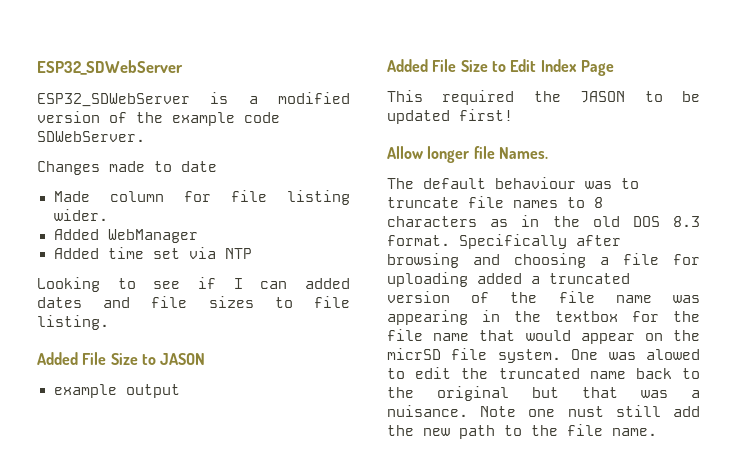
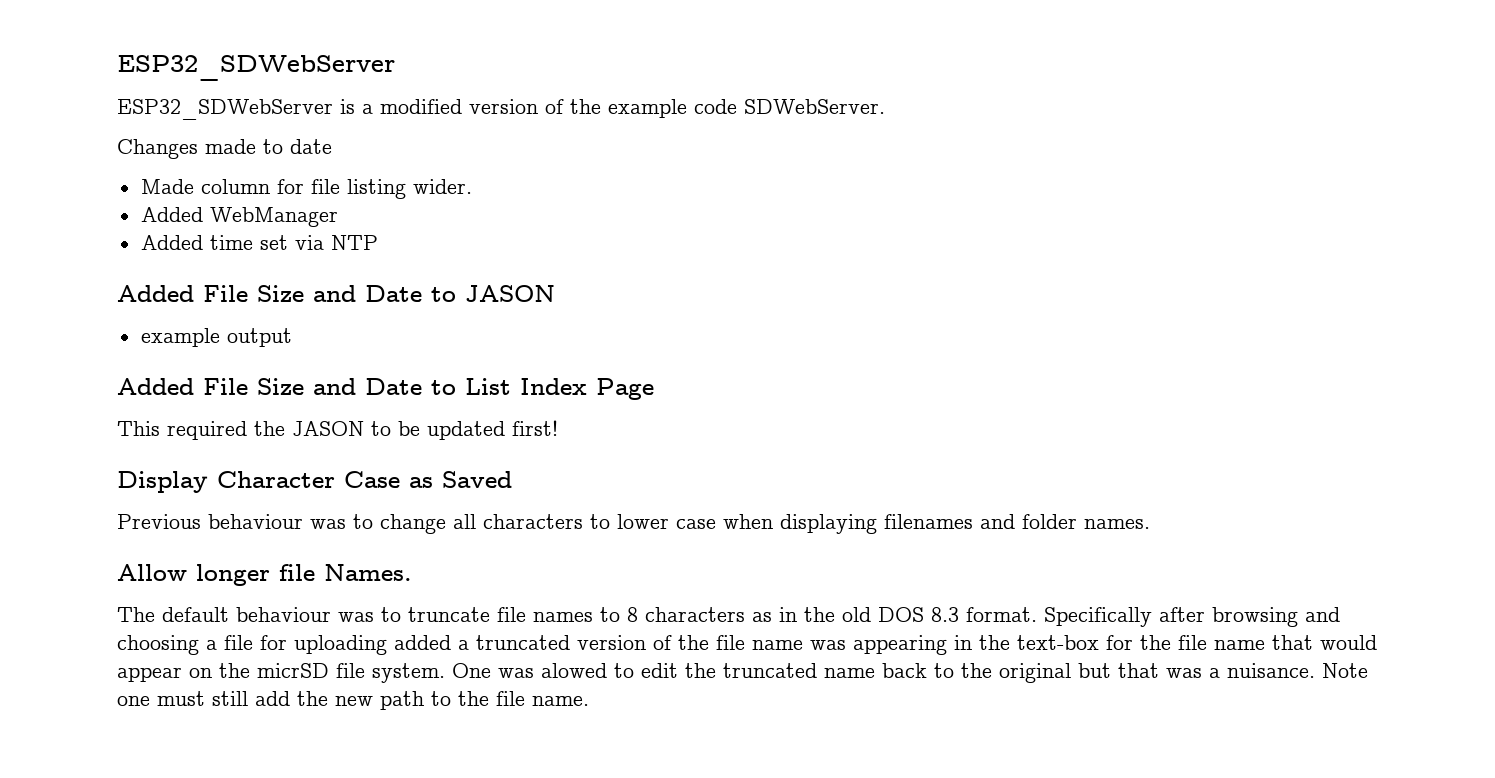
[37,277,350,292] [37,296,350,308] [37,315,109,330] [37,352,138,365] // Looking to see if I can added dates and file sizes to file listing. // Added File Size -> [117,285,422,302] // Added File Size and Date
[491,59,537,72] to Edit -> [313,378,511,395] and Date to List
(513, 115) none -> [117,471,512,493] [117,514,1150,534] // Display Character Case as Saved // Previous behaviour was to change all characters to lower case when displaying filenames and folder names.
[555,311,618,322] textbox -> [1017,635,1099,650] text-box
[567,406,604,417] nust -> [157,691,205,706] must

